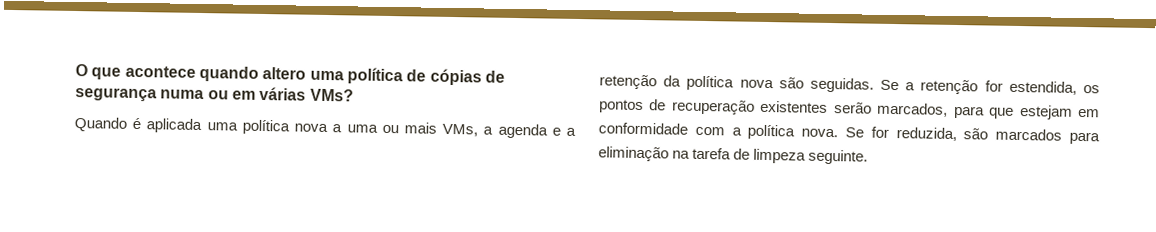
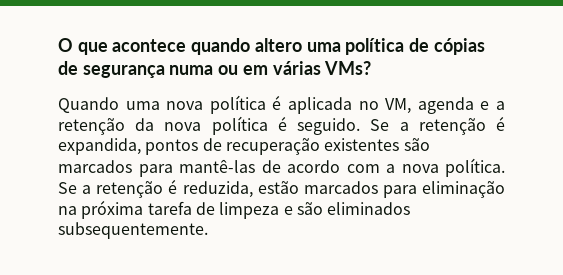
[132,117,494,137] é aplicada uma política nova a uma ou mais VMs, a -> [125,95,412,114] uma nova política é aplicada no VM,
[686,75,1100,95] [599,99,1100,120] [598,122,989,142] política nova são seguidas. Se a retenção for estendida, os pontos de recuperação existentes serão marcados, para que estejam em conformidade com a política nova. Se for reduzida, são -> [164,116,506,135] [58,138,430,155] [58,158,505,177] [58,179,299,198] nova política é seguido. Se a retenção é expandida, pontos de recuperação existentes são marcados para mantê-las de acordo com a nova política. Se a retenção é reduzida, estão
(691, 154) none -> [81,200,144,219] próxima
[808,149,869,165] seguinte. -> [283,202,411,215] [58,222,208,239] e são eliminados subsequentemente.

